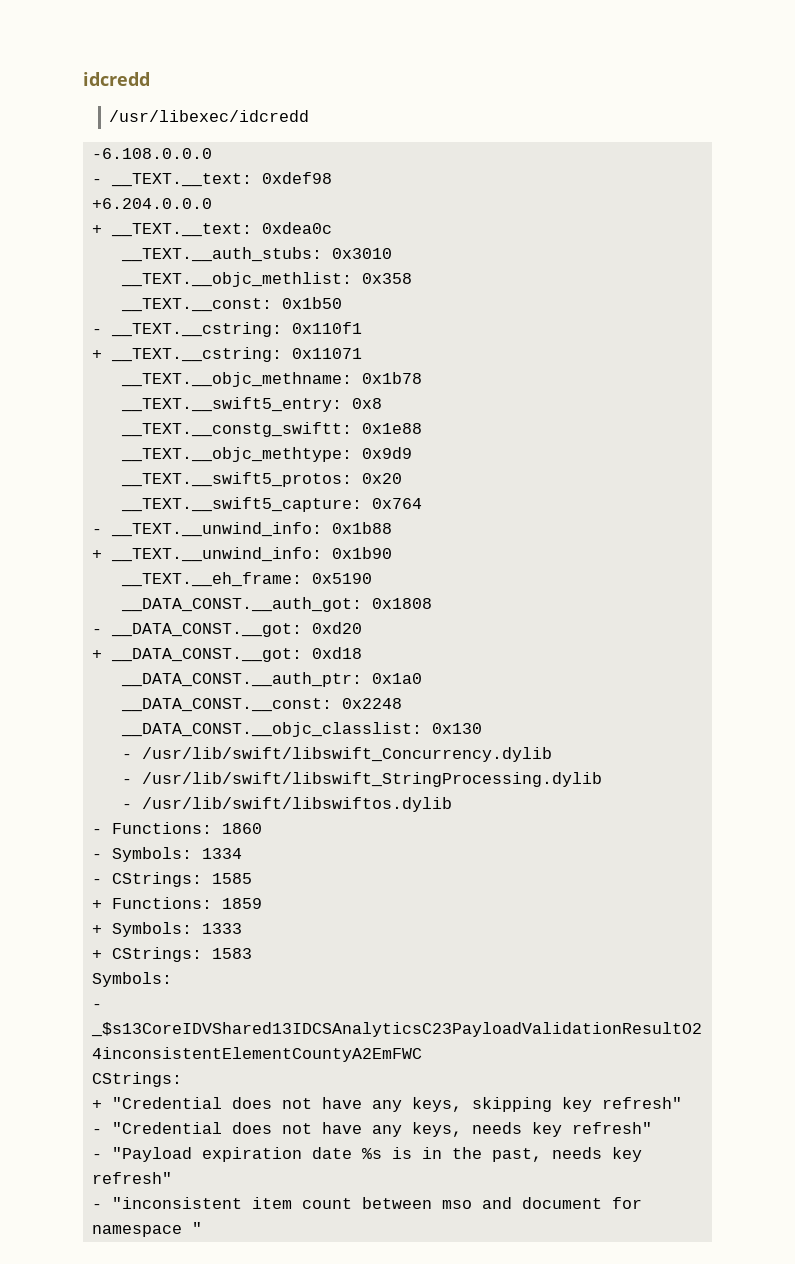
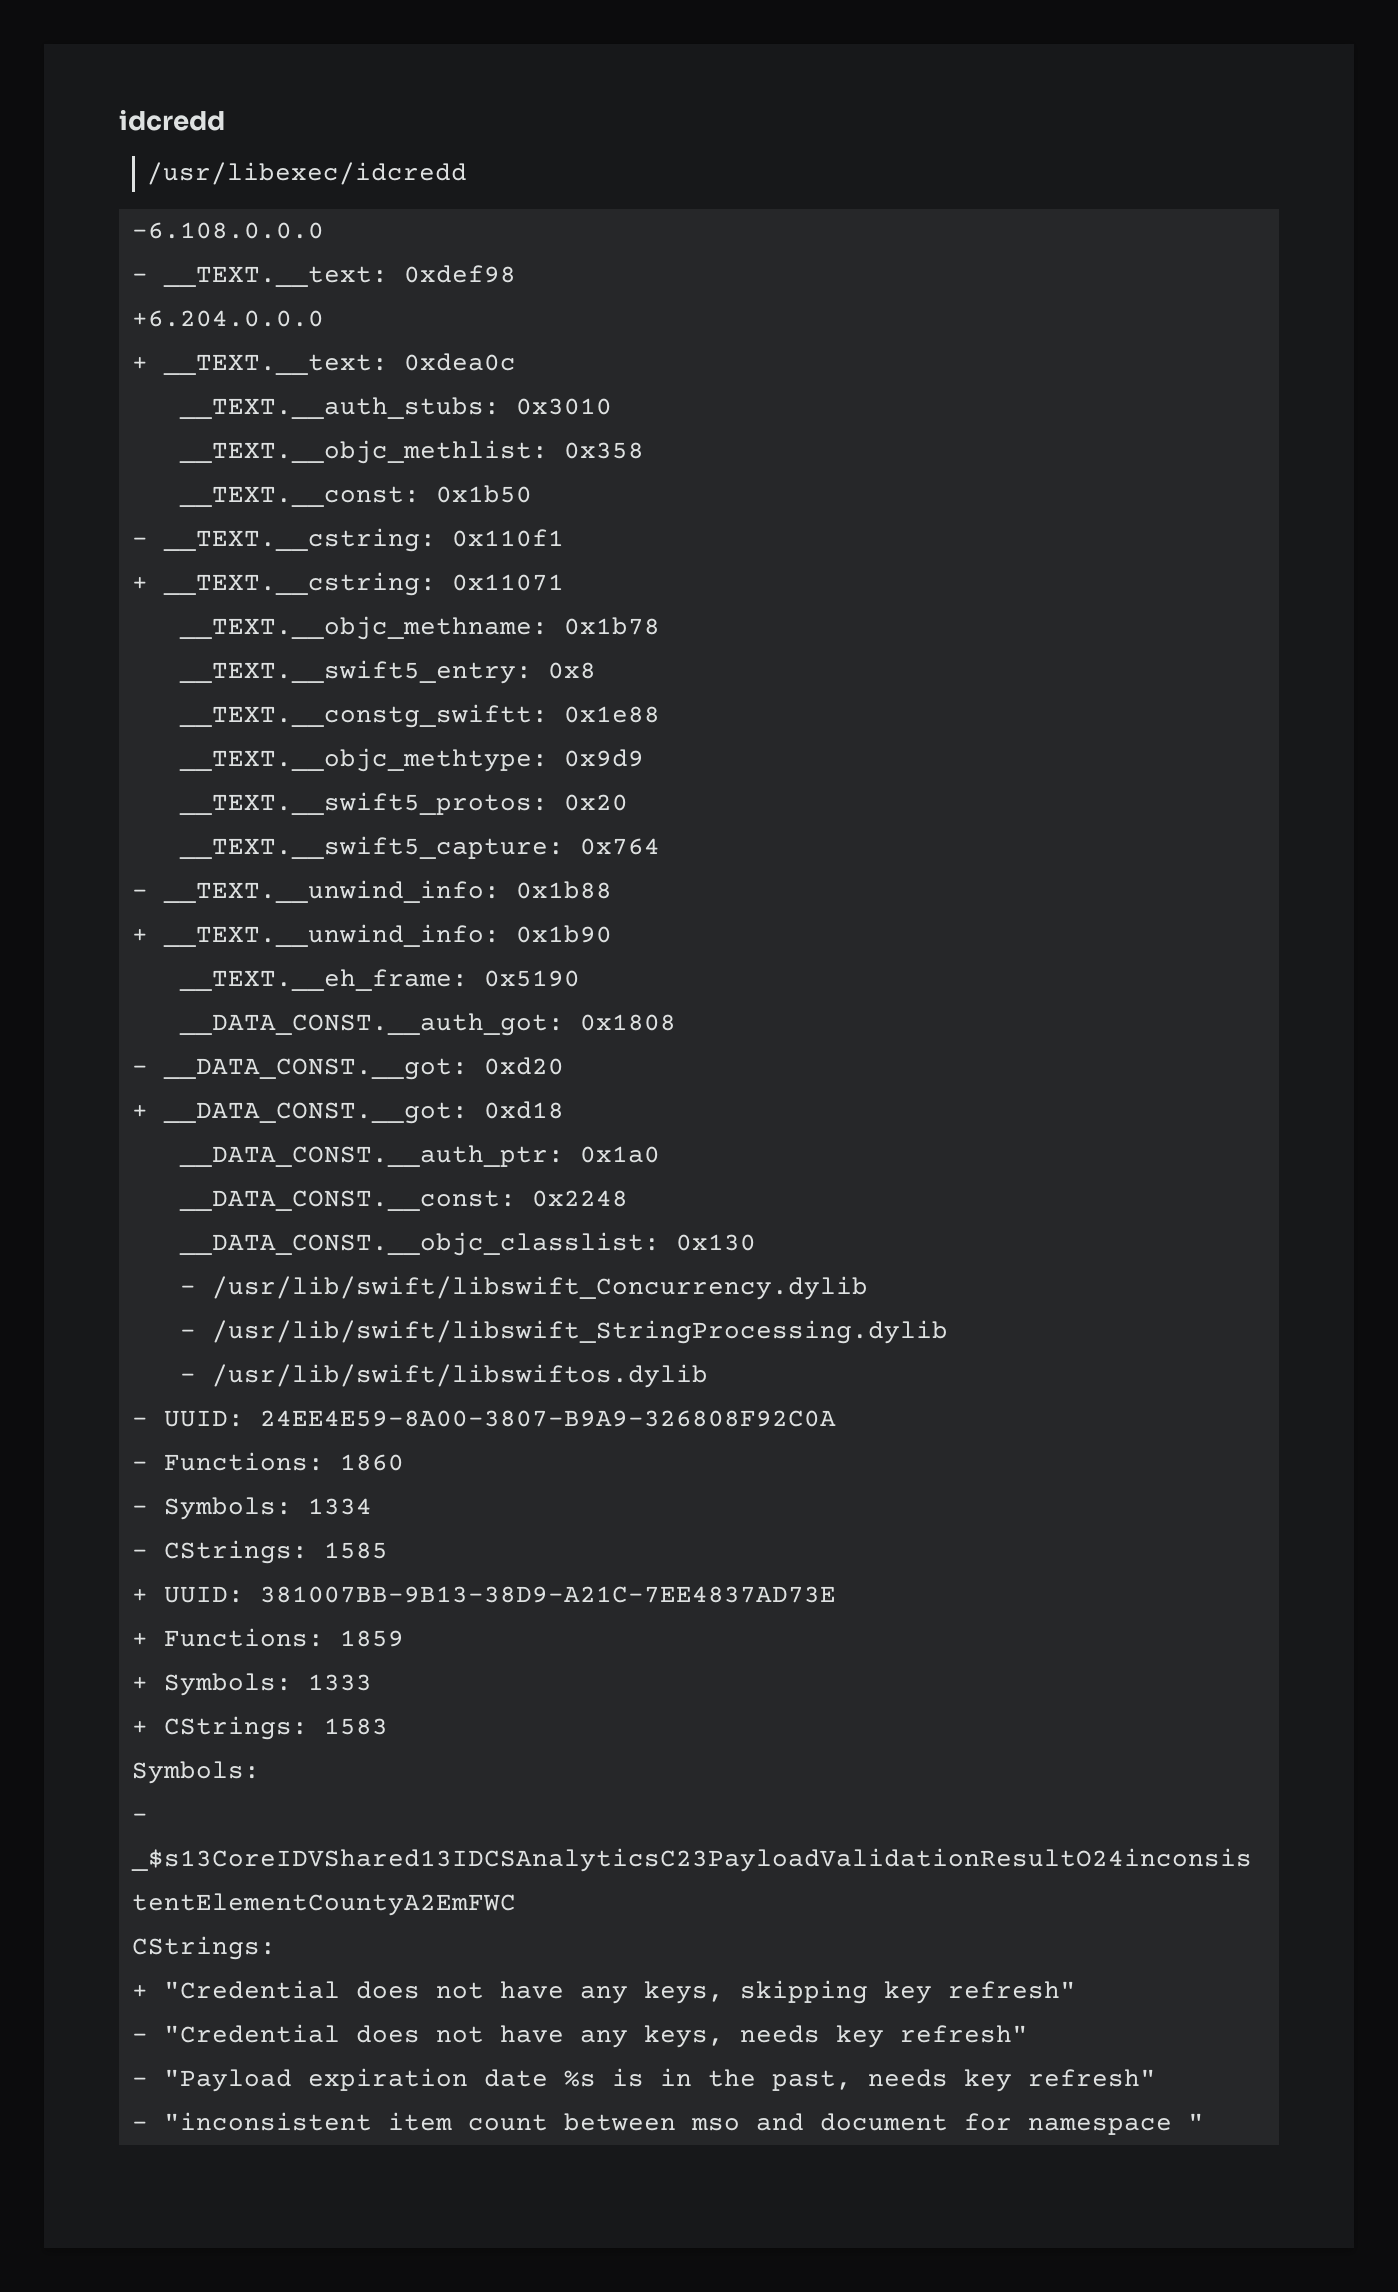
(453, 804) none -> [131,1410,836,1427] // - UUID: 24EE4E59-8A00-3807-B9A9-326808F92C0A
(253, 878) none -> [131,1586,836,1603] // + UUID: 381007BB-9B13-38D9-A21C-7EE4837AD73E

